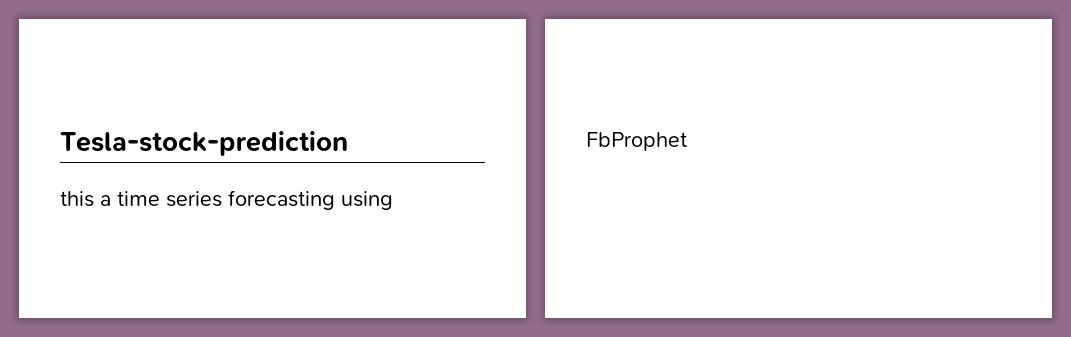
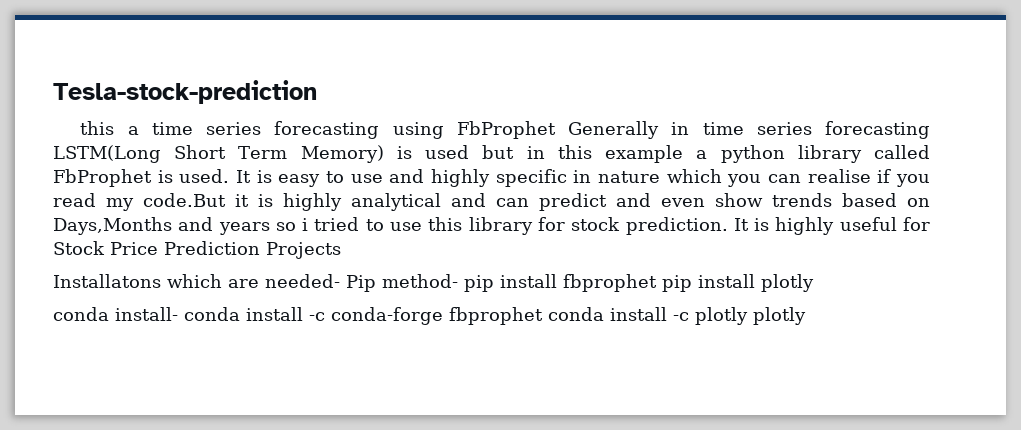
(687, 141) none -> [568,121,930,139] [53,145,930,163] [53,169,930,187] [53,193,930,211] [53,217,930,235] [53,241,341,259] [53,274,814,292] [53,307,806,325] Generally in time series forecasting LSTM(Long Short Term Memory) is used but in this example a python library called FbProphet is used. It is easy to use and highly specific in nature which you can realise if you read my code.But it is highly analytical and can predict and even show trends based on Days,Months and years so i tried to use this library for stock prediction. It is highly useful for Stock Price Prediction Projects // Installatons which are needed- Pip method- pip install fbprophet pip install plotly // conda install- conda install -c conda-forge fbprophet conda install -c plotly plotly

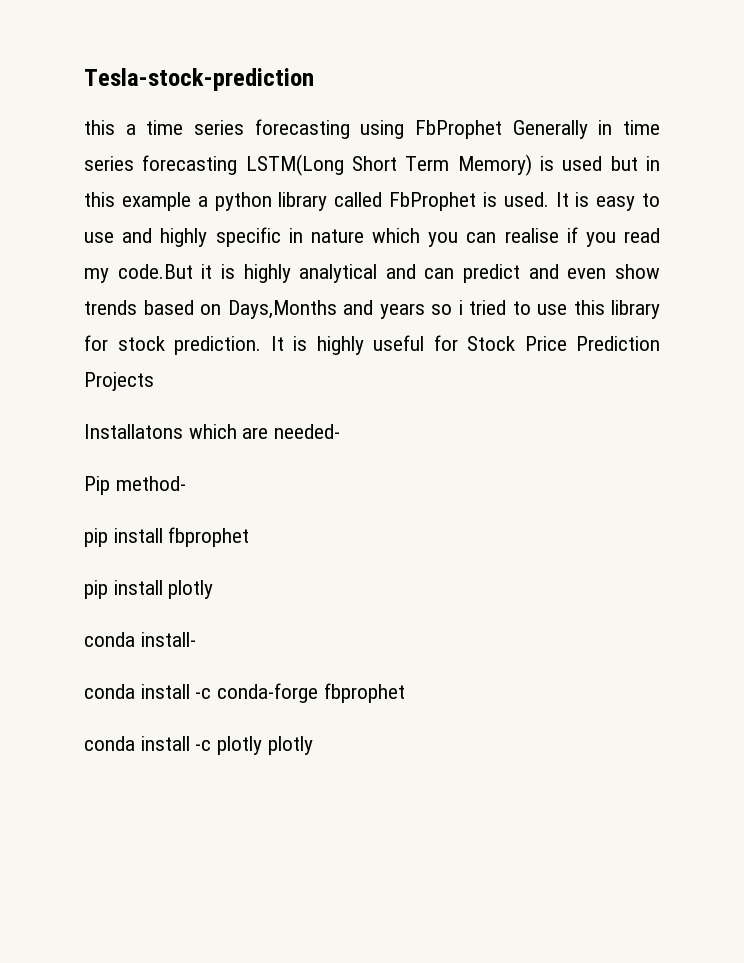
(340, 281) none -> (341, 431) //
(458, 281) none -> (186, 483) //
(657, 283) none -> (250, 537) //
(178, 314) none -> (196, 639) //
(543, 316) none -> (405, 693) //

